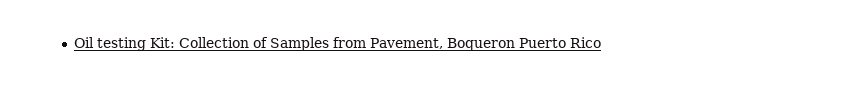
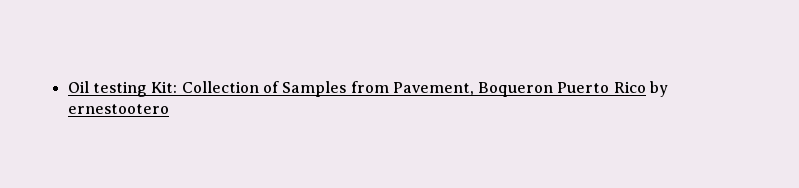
(601, 42) none -> [650,81,669,97] [67,104,169,114] by ernestootero

